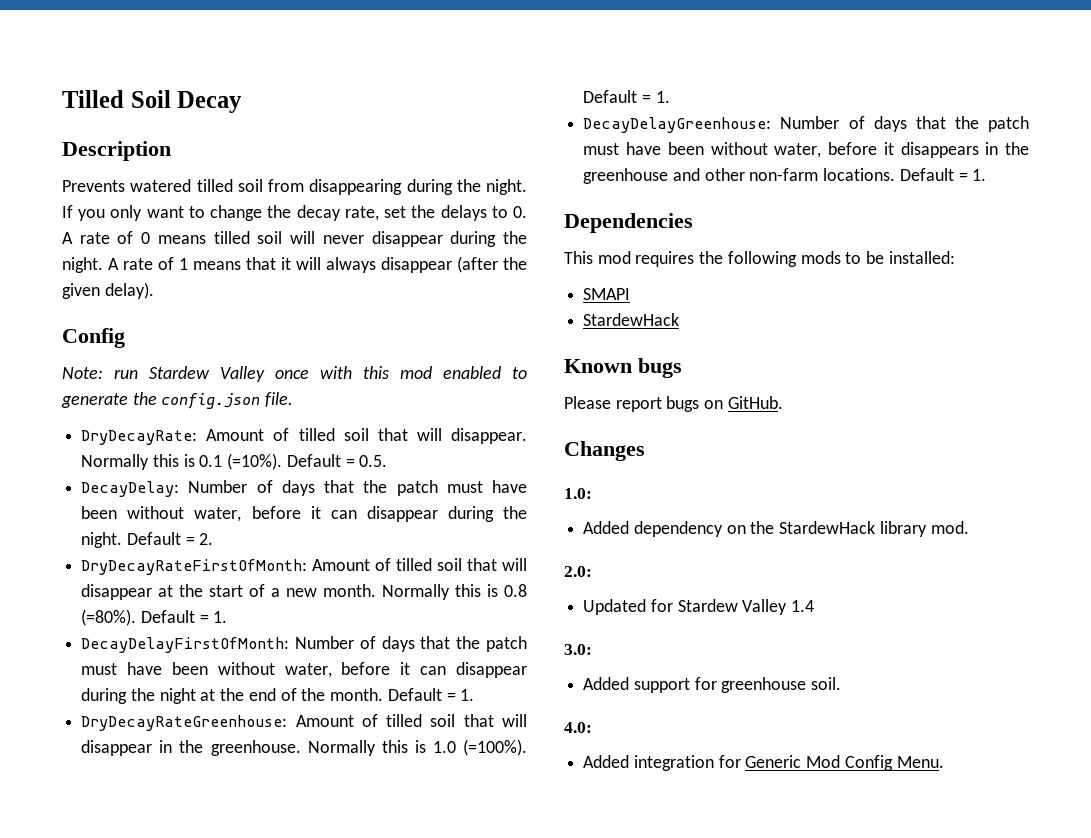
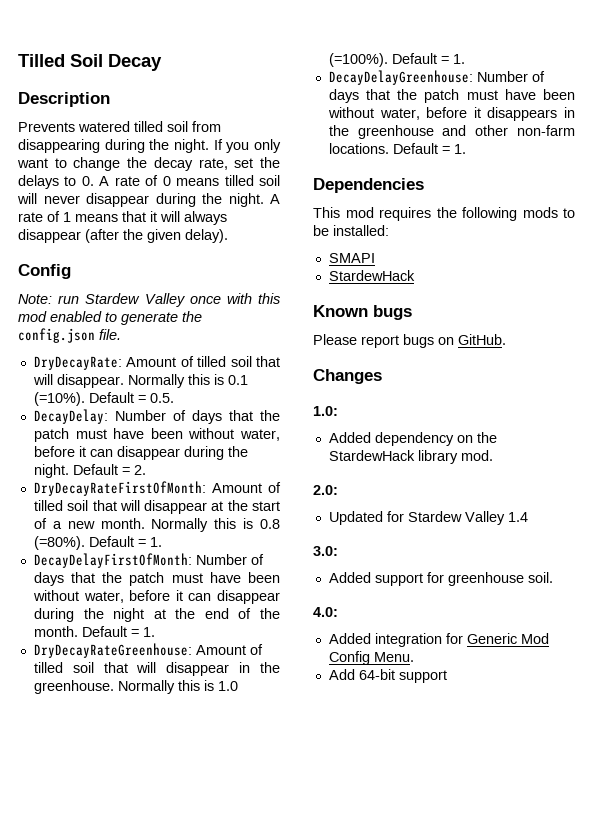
(944, 762) none -> [328,669,447,683] // Add 64-bit support

